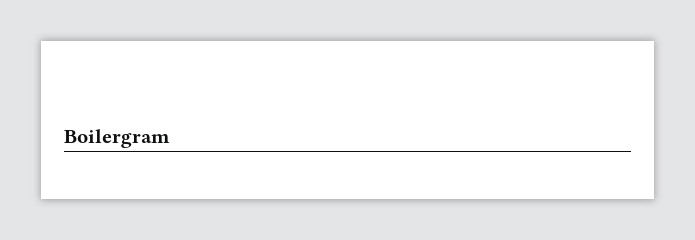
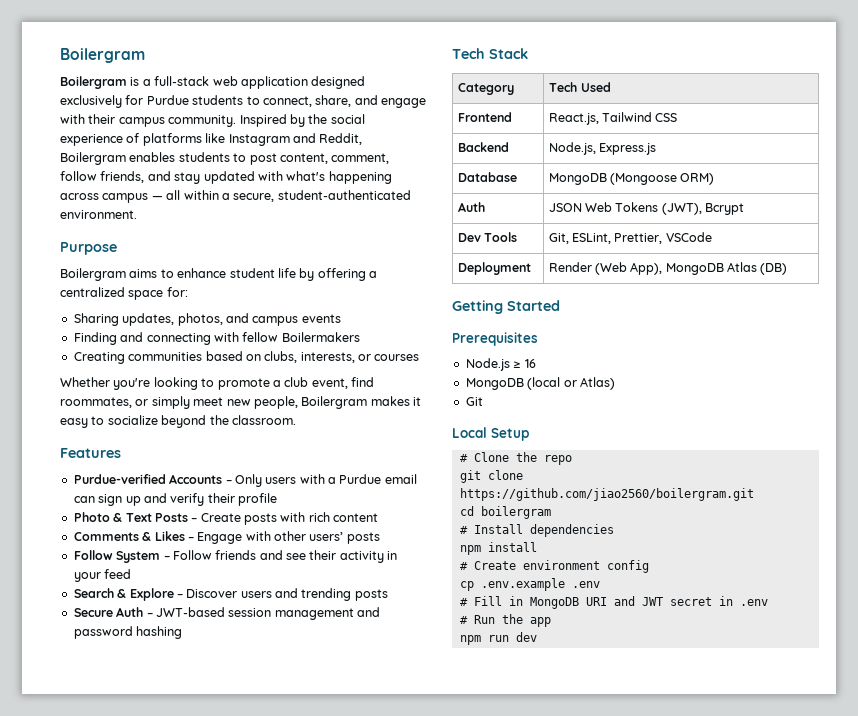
[64,129,170,148] Boilergram -> [60,48,145,63] [60,76,366,89] [60,95,426,108] [60,114,365,127] [60,133,363,146] [60,152,390,165] [60,171,392,184] [60,190,411,203] [60,210,137,219] [60,242,117,255] [60,268,377,281] [60,287,188,300] [73,313,341,326] [73,332,360,345] [73,351,420,364] [60,377,374,390] [60,396,421,409] [60,415,296,428] [60,448,121,458] [73,474,417,487] [73,493,277,506] [73,512,379,525] [73,531,380,544] [73,550,398,563] [73,569,132,582] [73,588,388,601] [73,607,380,620] [73,626,183,639] [452,48,528,59] [457,83,514,95] [548,82,611,92] [457,112,512,122] [548,112,678,125] [457,142,509,152] [548,142,656,155] [457,172,517,182] [548,173,715,185] [457,202,485,212] [548,202,745,215] [457,232,517,242] [548,232,712,244] [457,262,531,275] [548,262,788,275] [452,300,560,314] [452,332,538,346] [465,358,536,371] [465,377,615,390] [465,397,483,406] [452,427,529,441] [459,452,572,465] [459,470,523,483] [459,488,754,501] [459,506,551,519] [459,524,614,537] [459,542,537,555] [459,560,649,573] [459,578,600,591] [459,596,768,609] [459,614,551,627] [459,632,537,645] Boilergram // Boilergram is a full-stack web application designed exclusively for Purdue students to connect, share, and engage with their campus community. Inspired by the social experience of platforms like Instagram and Reddit, Boilergram enables students to post content, comment, follow friends, and stay updated with what's happening across campus — all within a secure, student-authenticated environment. // Purpose // Boilergram aims to enhance student life by offering a centralized space for: // Sharing updates, photos, and campus events // Finding and connecting with fellow Boilermakers // Creating communities based on clubs, interests, or courses // Whether you're looking to promote a club event, find roommates, or simply meet new people, Boilergram makes it easy to socialize beyond the classroom. // Features // Purdue-verified Accounts – Only users with a Purdue email can sign up and verify their profile // Photo & Text Posts – Create posts with rich content // Comments & Likes – Engage with other users’ posts // Follow System – Follow friends and see their activity in your feed // Search & Explore – Discover users and trending posts // Secure Auth – JWT-based session management and password hashing // Tech Stack // Category | Tech Used // Frontend | React.js, Tailwind CSS // Backend | Node.js, Express.js // Database | MongoDB (Mongoose ORM) // Auth | JSON Web Tokens (JWT), Bcrypt // Dev Tools | Git, ESLint, Prettier, VSCode // Deployment | Render (Web App), MongoDB Atlas (DB) // Getting Started // Prerequisites // Node.js ≥ 16 // MongoDB (local or Atlas) // Git // Local Setup // # Clone the repo // git clone https://github.com/jiao2560/boilergram.git // cd boilergram // # Install dependencies // npm install // # Create environment config // cp .env.example .env // # Fill in MongoDB URI and JWT secret in .env // # Run the app // npm run dev

